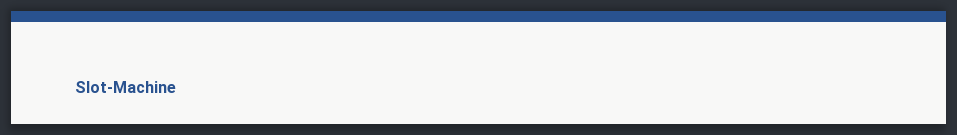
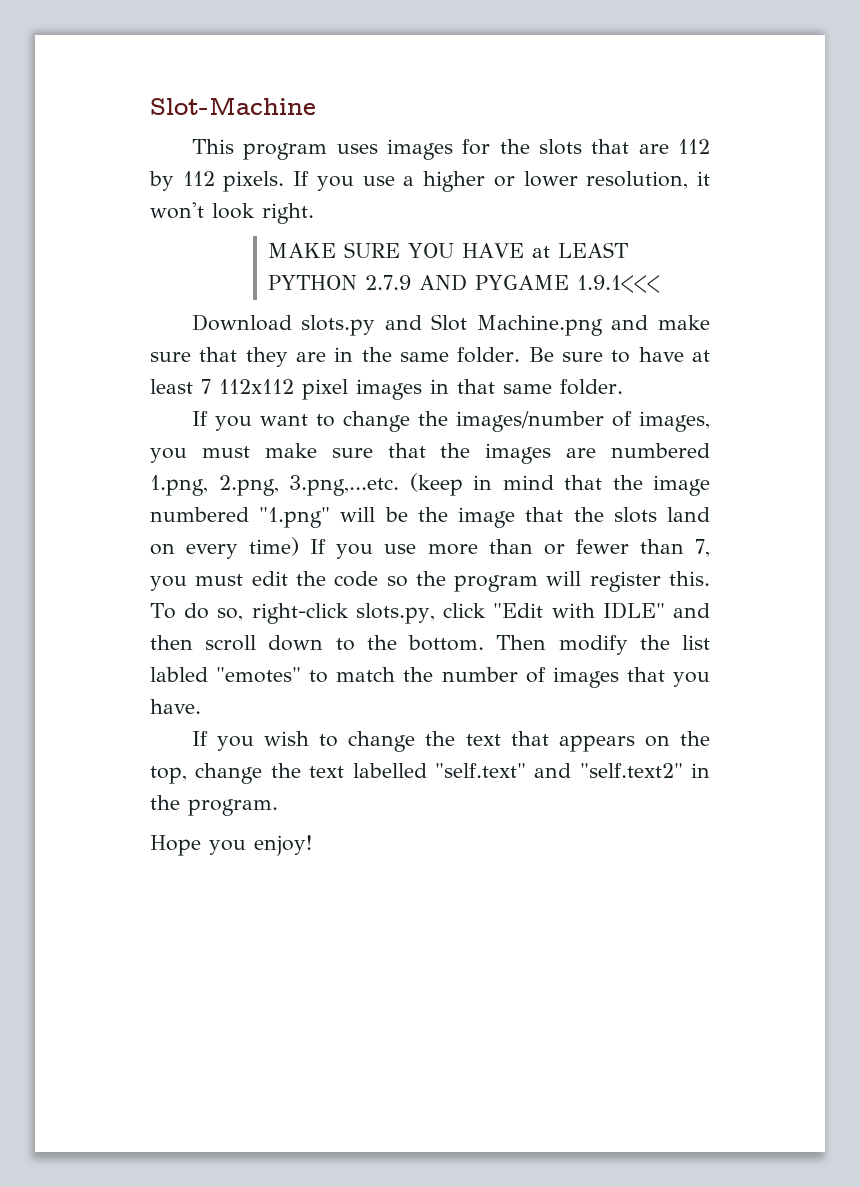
(176, 87) none -> [191,139,710,160] [149,171,710,192] [150,202,314,224] [268,242,629,258] [268,274,661,293] [191,314,710,336] [150,347,710,367] [150,379,623,400] [191,411,710,432] [150,443,710,464] [150,473,710,496] [150,507,710,528] [150,537,710,559] [150,571,710,592] [150,602,710,624] [150,635,710,655] [150,667,710,688] [150,699,201,714] [191,731,711,752] [150,763,710,784] [150,795,278,816] [150,835,312,856] // This program uses images for the slots that are 112 by 112 pixels. If you use a higher or lower resolution, it won't look right. // MAKE SURE YOU HAVE at LEAST PYTHON 2.7.9 AND PYGAME 1.9.1<<< // Download slots.py and Slot Machine.png and make sure that they are in the same folder. Be sure to have at least 7 112x112 pixel images in that same folder. // If you want to change the images/number of images, you must make sure that the images are numbered 1.png, 2.png, 3.png,...etc. (keep in mind that the image numbered "1.png" will be the image that the slots land on every time) If you use more than or fewer than 7, you must edit the code so the program will register this. To do so, right-click slots.py, click "Edit with IDLE" and then scroll down to the bottom. Then modify the list labled "emotes" to match the number of images that you have. // If you wish to change the text that appears on the top, change the text labelled "self.text" and "self.text2" in the program. // Hope you enjoy!

